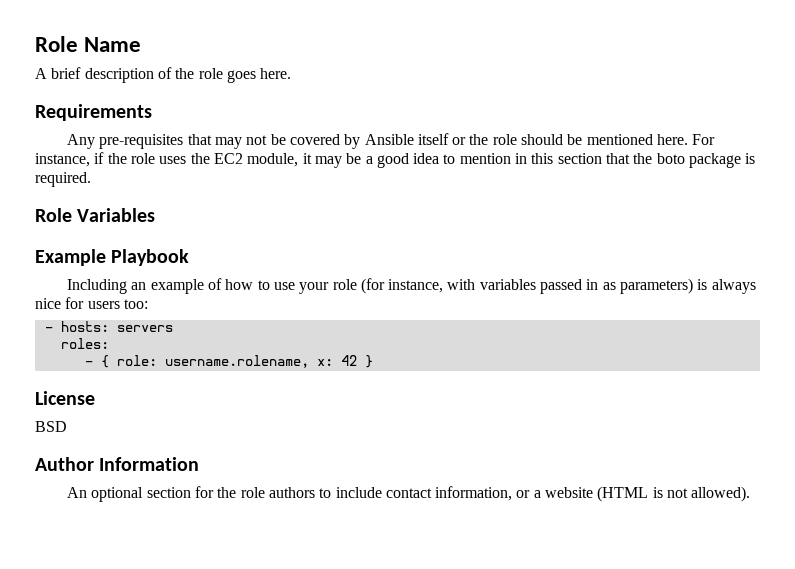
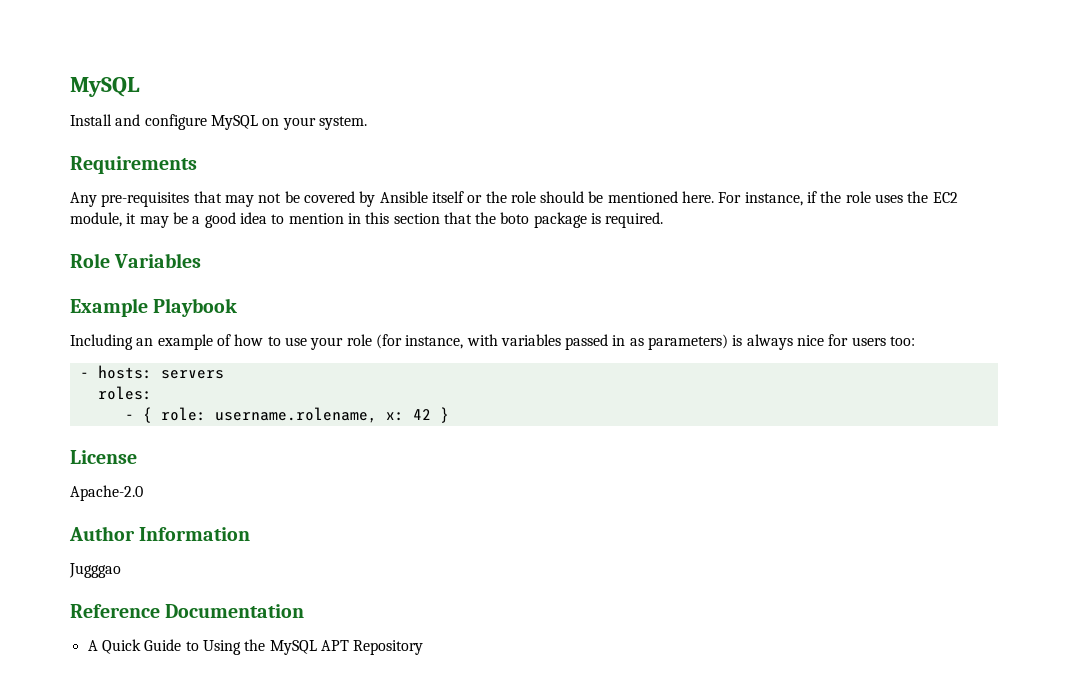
[35,36,142,52] [35,67,292,83] Role Name // A brief description of the role goes here. -> [70,77,140,97] [70,114,367,130] MySQL // Install and configure MySQL on your system.
[35,421,67,432] BSD -> [70,485,143,501] Apache-2.0
[66,486,751,502] An optional section for the role authors to include contact information, or a website (HTML is not allowed). -> [69,563,121,578] [70,604,305,618] [87,639,424,655] Jugggao // Reference Documentation // A Quick Guide to Using the MySQL APT Repository

